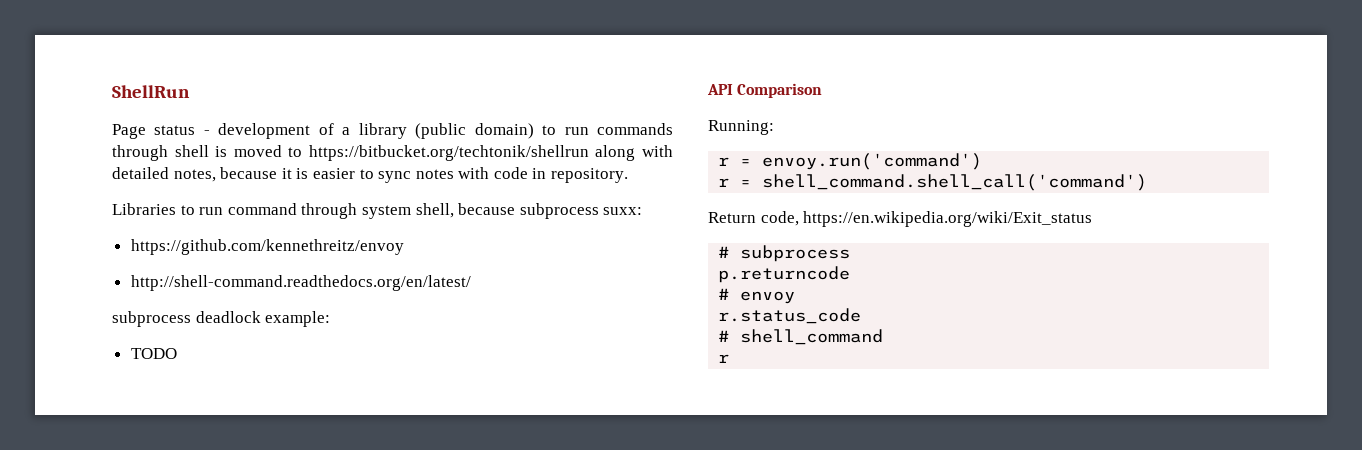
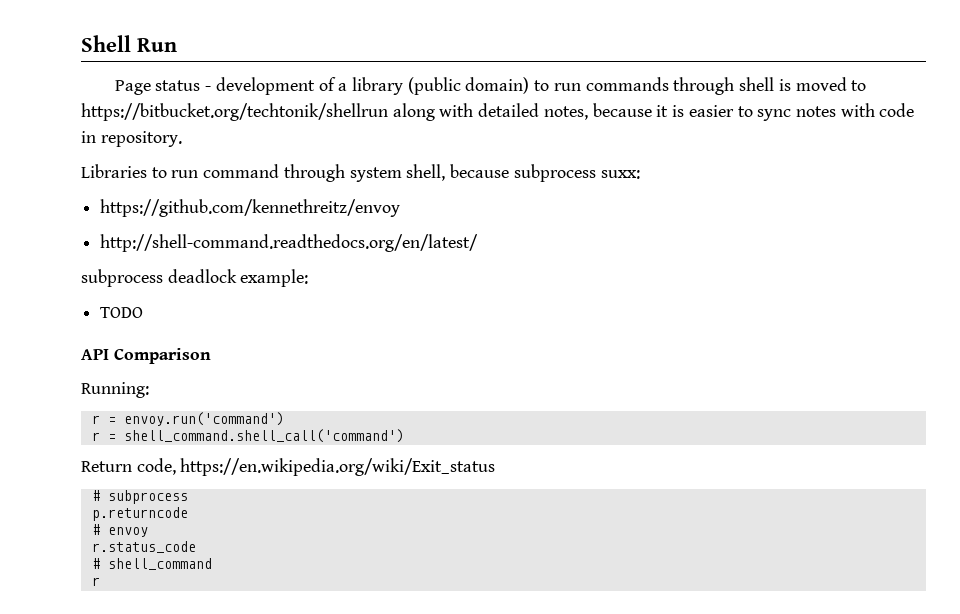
[112,85,190,98] ShellRun -> [81,35,177,52] Shell Run

